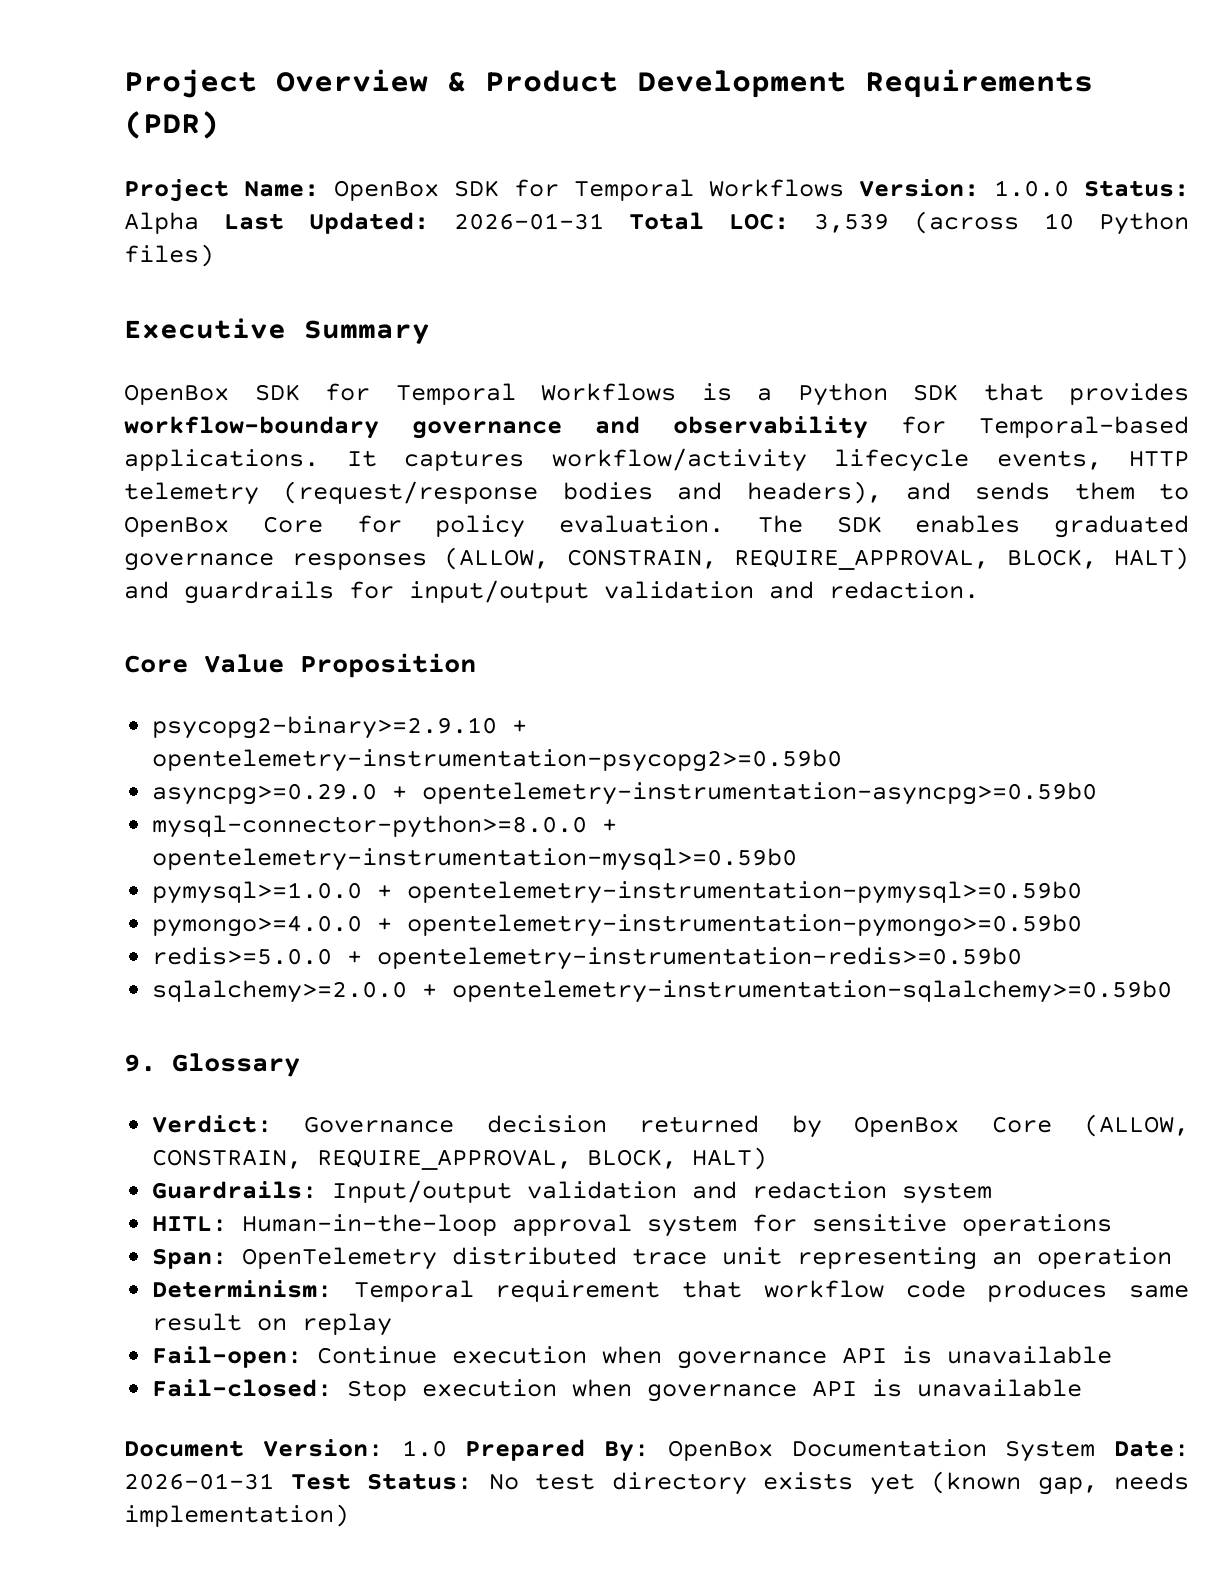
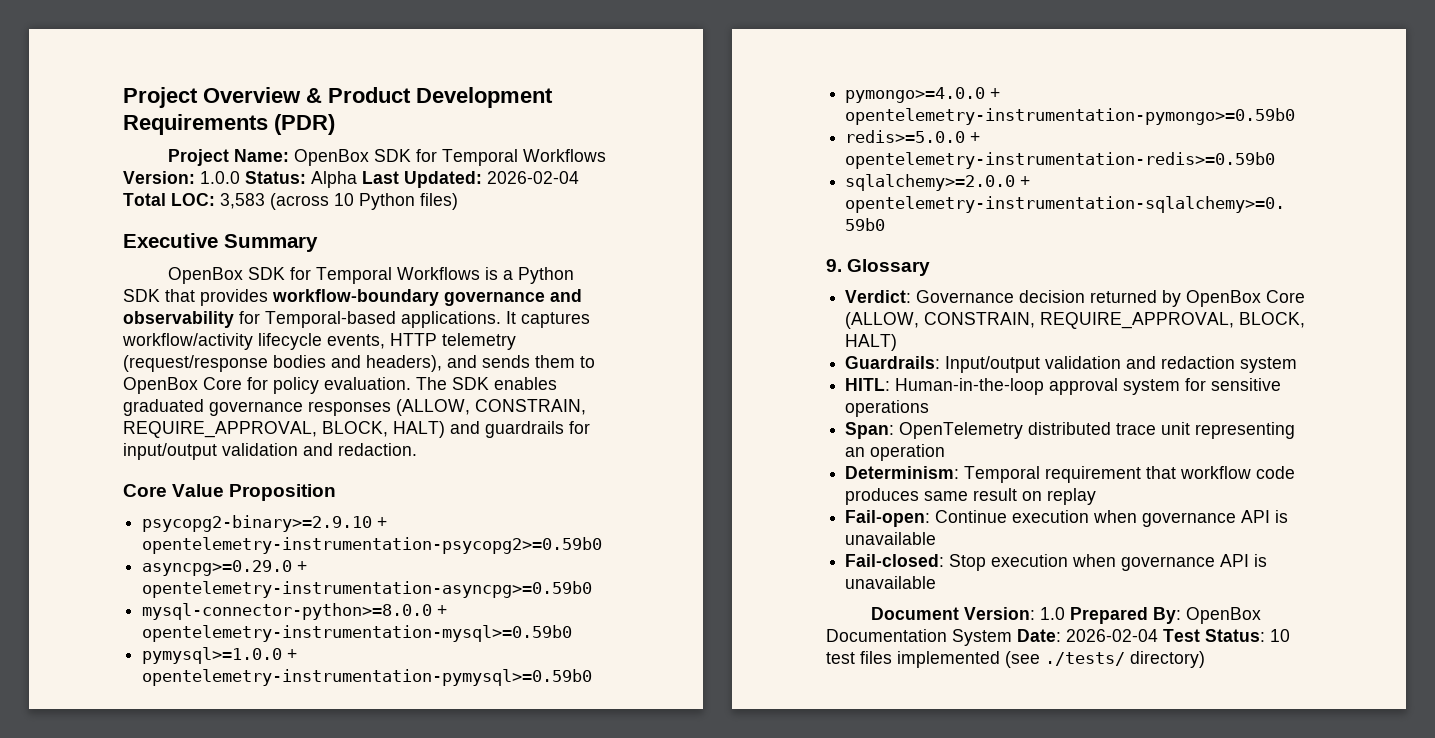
[454,213,604,230] 2026-01-31 -> [487,171,579,184] 2026-02-04
[814,213,889,233] 3,539 -> [220,193,265,209] 3,583
[124,1473,274,1490] 2026-01-31 -> [1066,629,1158,642] 2026-02-04
[488,1471,1189,1495] [124,1504,349,1527] No test directory exists yet (known gap, needs implementation) -> [1270,629,1290,642] [826,651,1205,668] 10 test files implemented (see ./tests/ directory)

